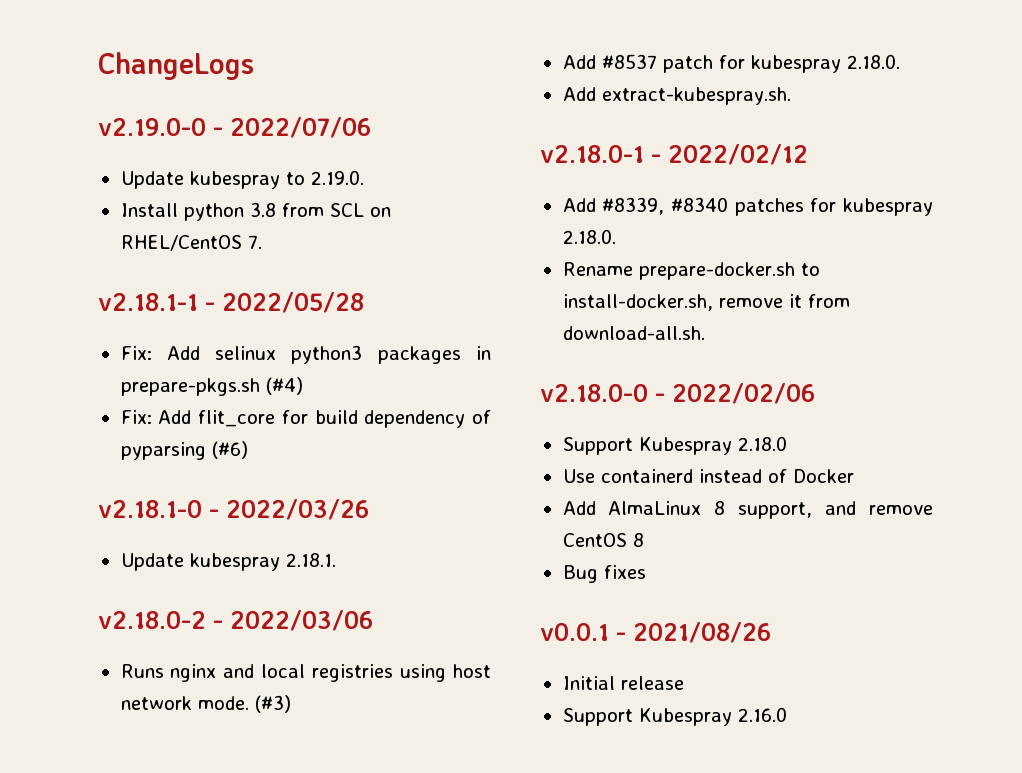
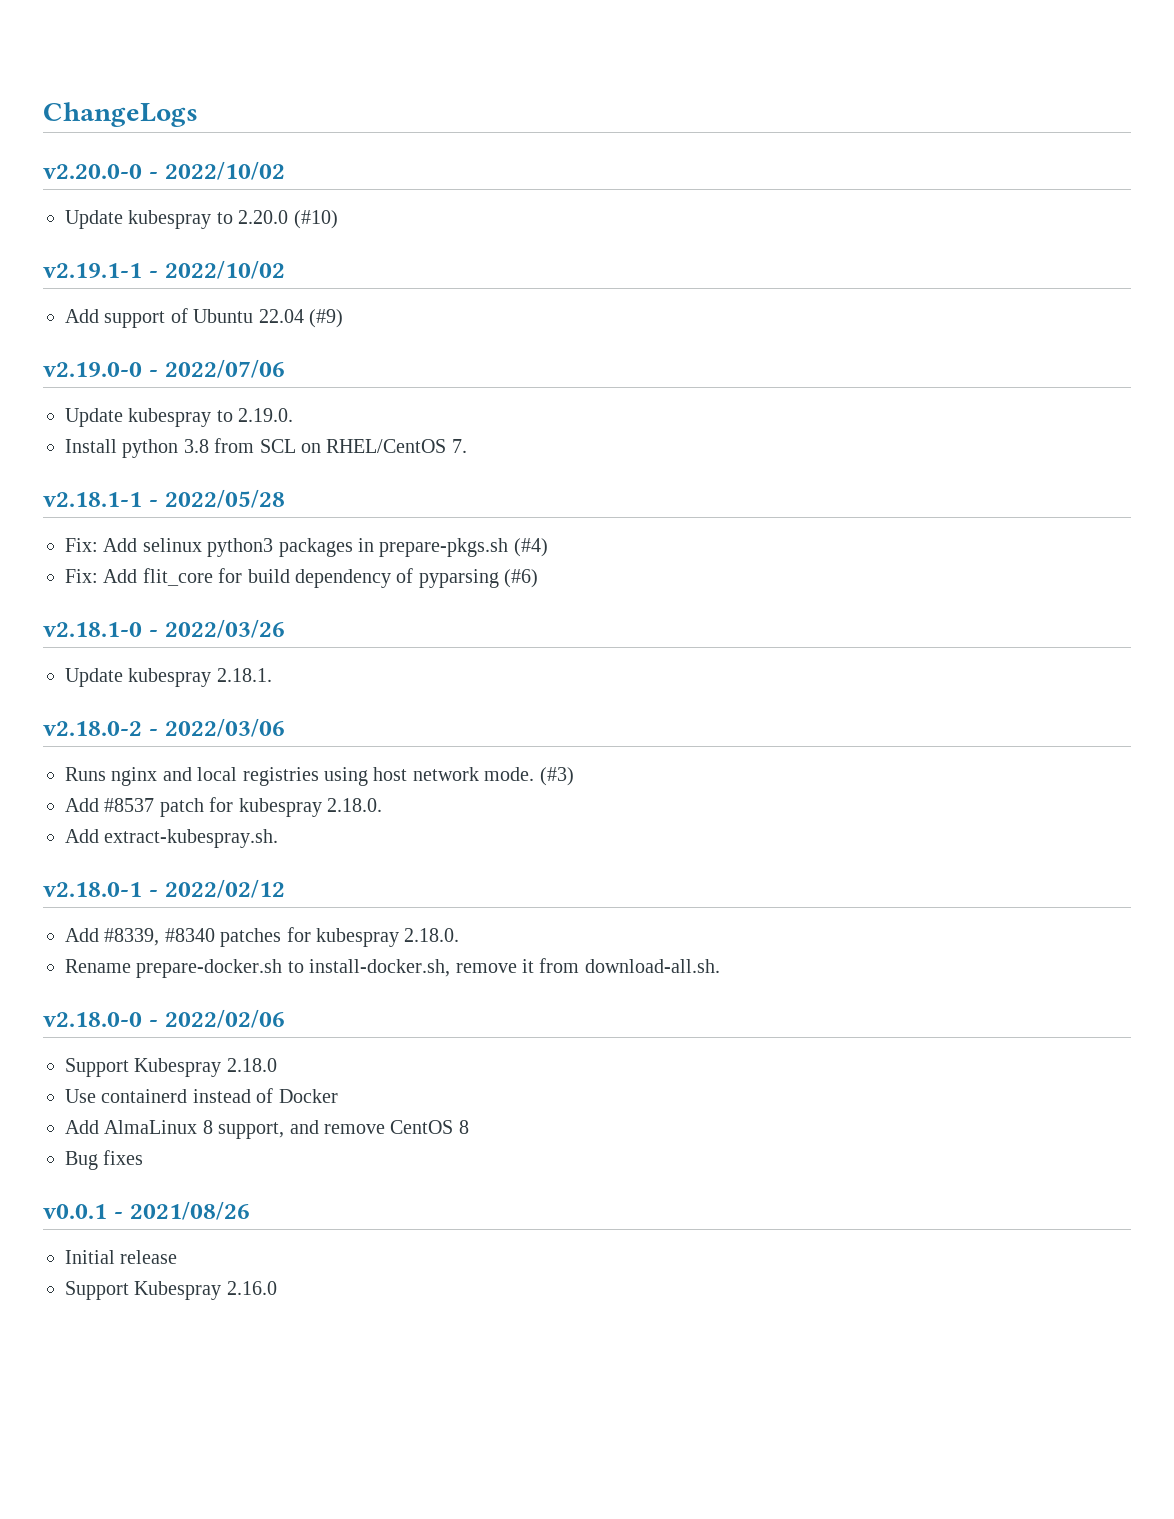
(254, 66) none -> [43,161,285,180] [65,210,338,229] [43,260,285,279] [65,308,343,328] // v2.20.0-0 - 2022/10/02 // Update kubespray to 2.20.0 (#10) // v2.19.1-1 - 2022/10/02 // Add support of Ubuntu 22.04 (#9)

